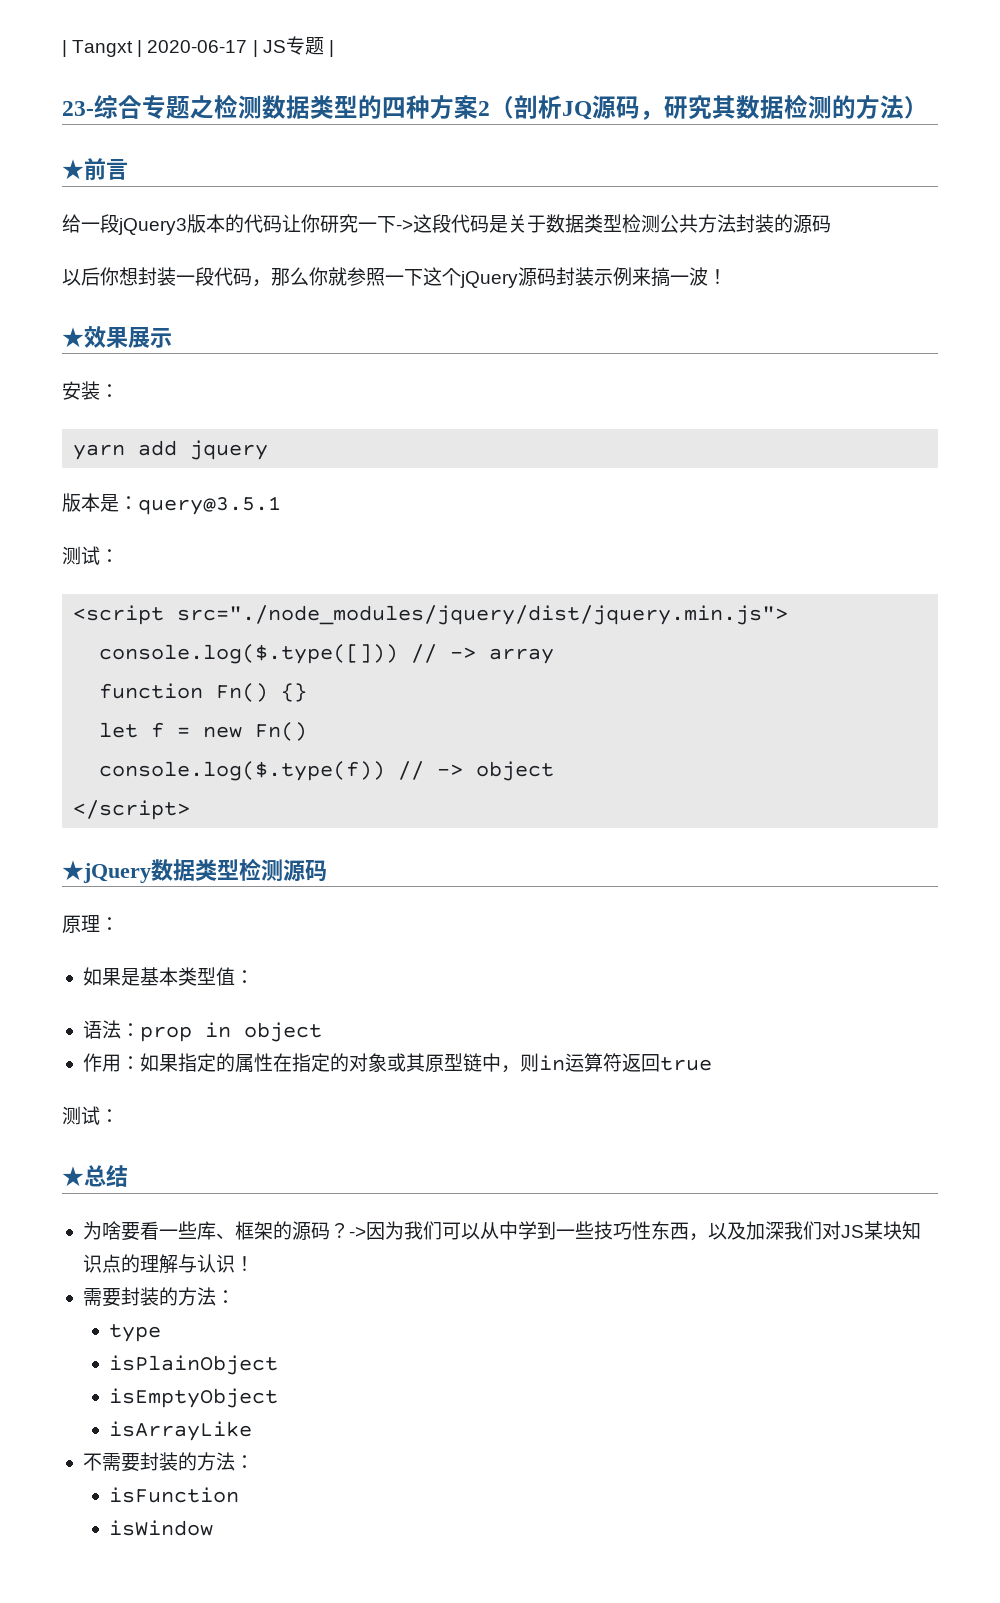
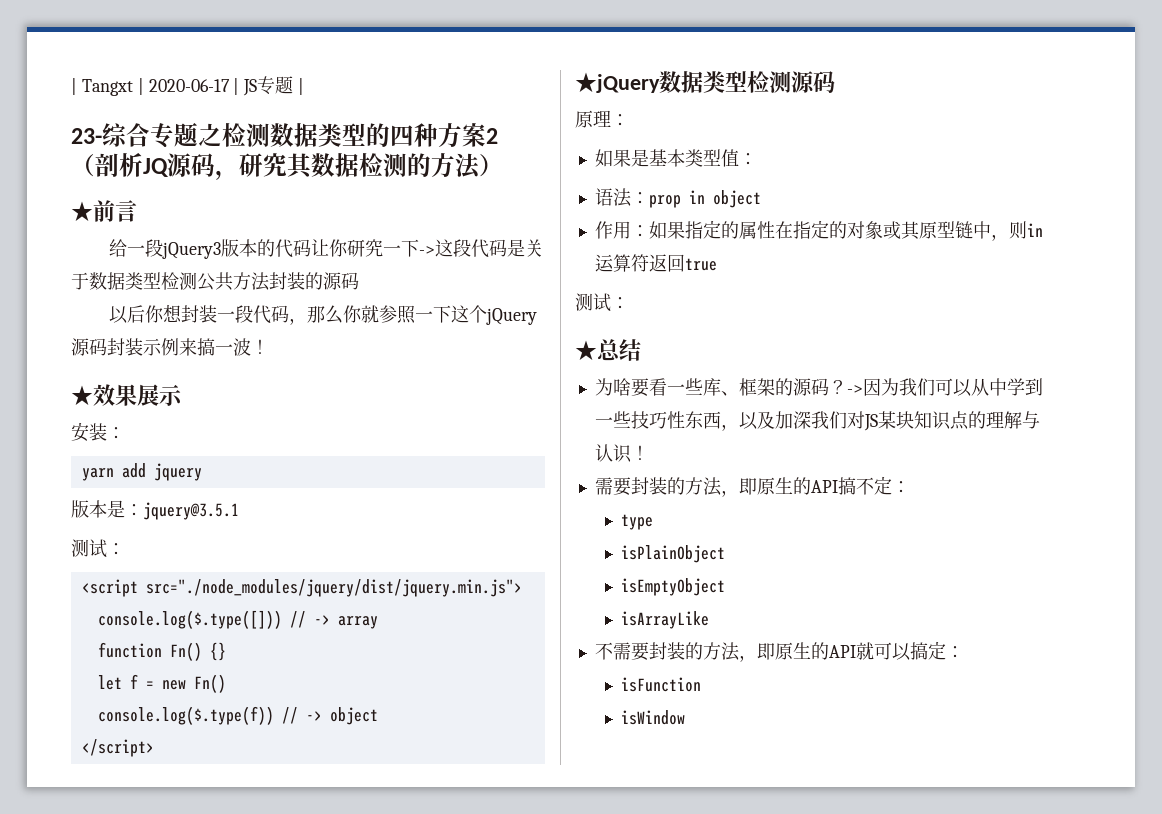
[138,496,281,515] query@3.5.1 -> [143,502,239,520] jquery@3.5.1
(216, 1296) none -> [720,476,892,497] ，即原生的API搞不定
(235, 1461) none -> [738,641,946,662] ，即原生的API就可以搞定

